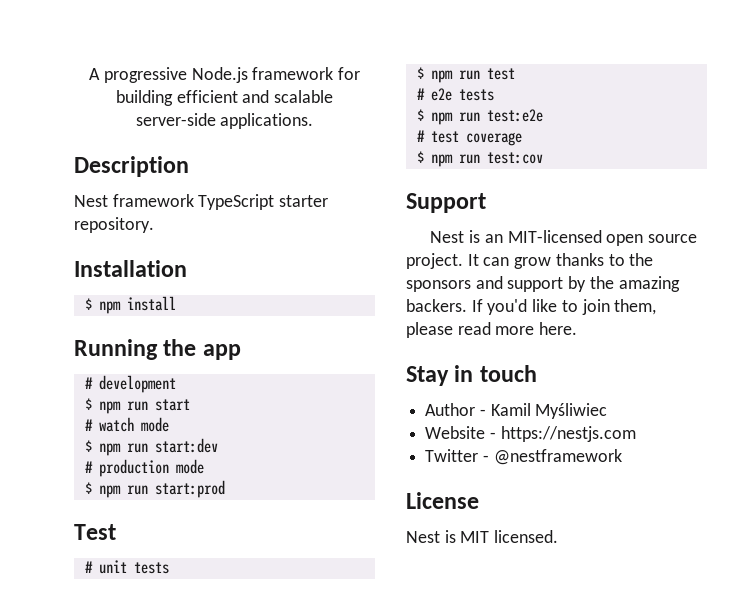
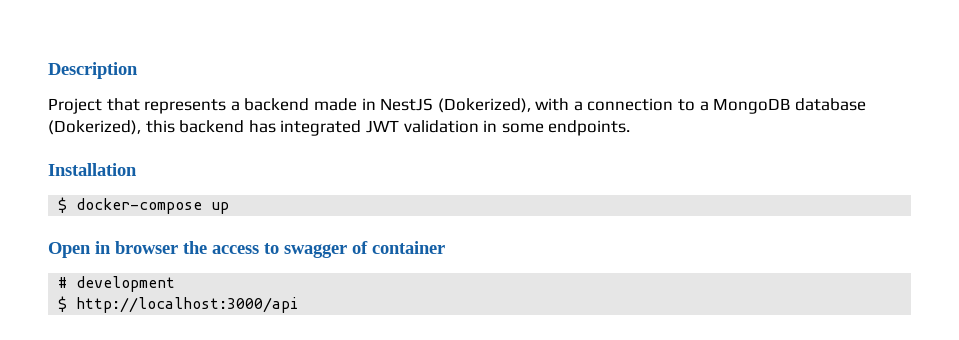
[89,67,360,83] [115,90,334,106] [135,113,314,129] [74,156,189,177] [74,194,329,210] [74,217,154,233] [74,260,187,277] [84,296,176,314] [74,339,241,360] [84,375,176,393] [84,398,190,414] [84,417,169,432] [84,438,218,456] [84,459,204,477] [84,480,225,498] [74,524,116,540] [84,560,169,574] [416,67,515,83] [416,88,494,101] [416,109,543,125] [416,130,522,146] [416,151,543,167] [406,193,486,213] [430,230,698,246] [406,253,654,269] [406,276,680,292] [406,299,657,315] [406,322,578,338] [406,365,537,386] [425,403,608,419] [425,426,636,442] [425,449,622,465] [406,492,479,509] [406,530,559,543] A progressive Node.js framework for building efficient and scalable server-side applications. // Description // Nest framework TypeScript starter repository. // Installation // $ npm install // Running the app // # development // $ npm run start // # watch mode // $ npm run start:dev // # production mode // $ npm run start:prod // Test // # unit tests // $ npm run test // # e2e tests // $ npm run test:e2e // # test coverage // $ npm run test:cov // Support // Nest is an MIT-licensed open source project. It can grow thanks to the sponsors and support by the amazing backers. If you'd like to join them, please read more here. // Stay in touch // Author - Kamil Myśliwiec // Website - https://nestjs.com // Twitter - @nestframework // License // Nest is MIT licensed. -> [48,62,138,79] [48,98,866,114] [48,120,631,136] [48,163,137,176] [58,197,230,214] [48,241,445,258] [58,276,176,292] [58,296,299,313] Description // Project that represents a backend made in NestJS (Dokerized), with a connection to a MongoDB database (Dokerized), this backend has integrated JWT validation in some endpoints. // Installation // $ docker-compose up // Open in browser the access to swagger of container // # development // $ http://localhost:3000/api

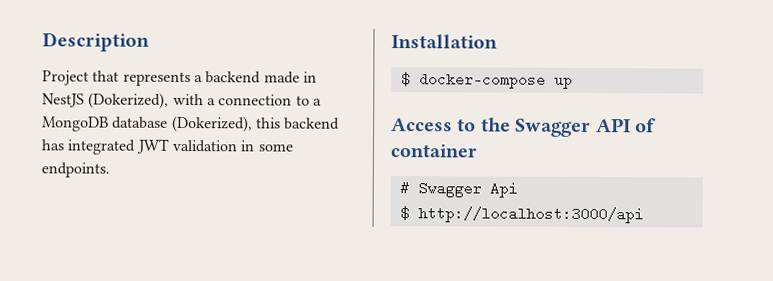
[48,241,347,258] Open in browser the access to swagger -> [391,117,631,137] Access to the Swagger API
[76,276,176,292] development -> [417,181,518,198] Swagger Api

